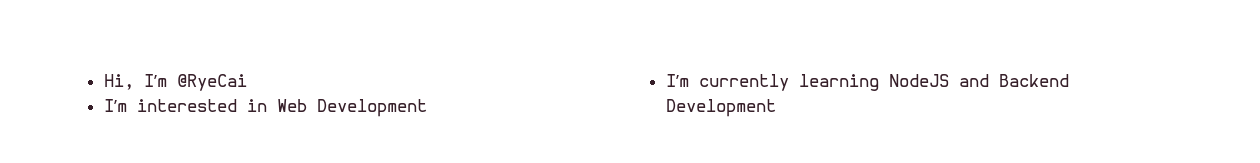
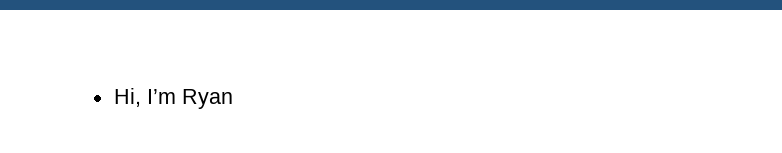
[176,74,247,91] [103,99,427,117] [665,74,1069,91] [665,99,776,117] @RyeCai // I’m interested in Web Development // I’m currently learning NodeJS and Backend Development -> [181,89,233,109] Ryan

